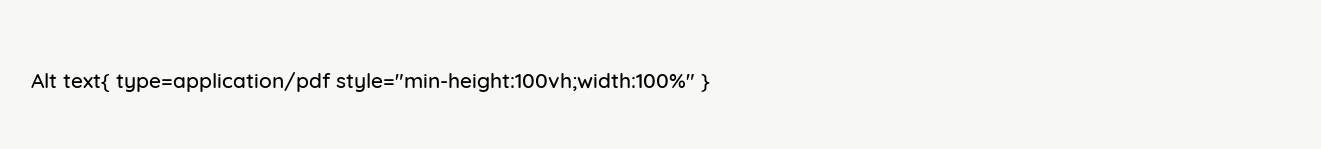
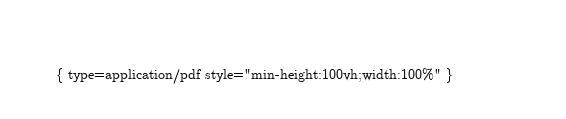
[31,73,110,92] Alt text{ -> [56,68,63,83] {

